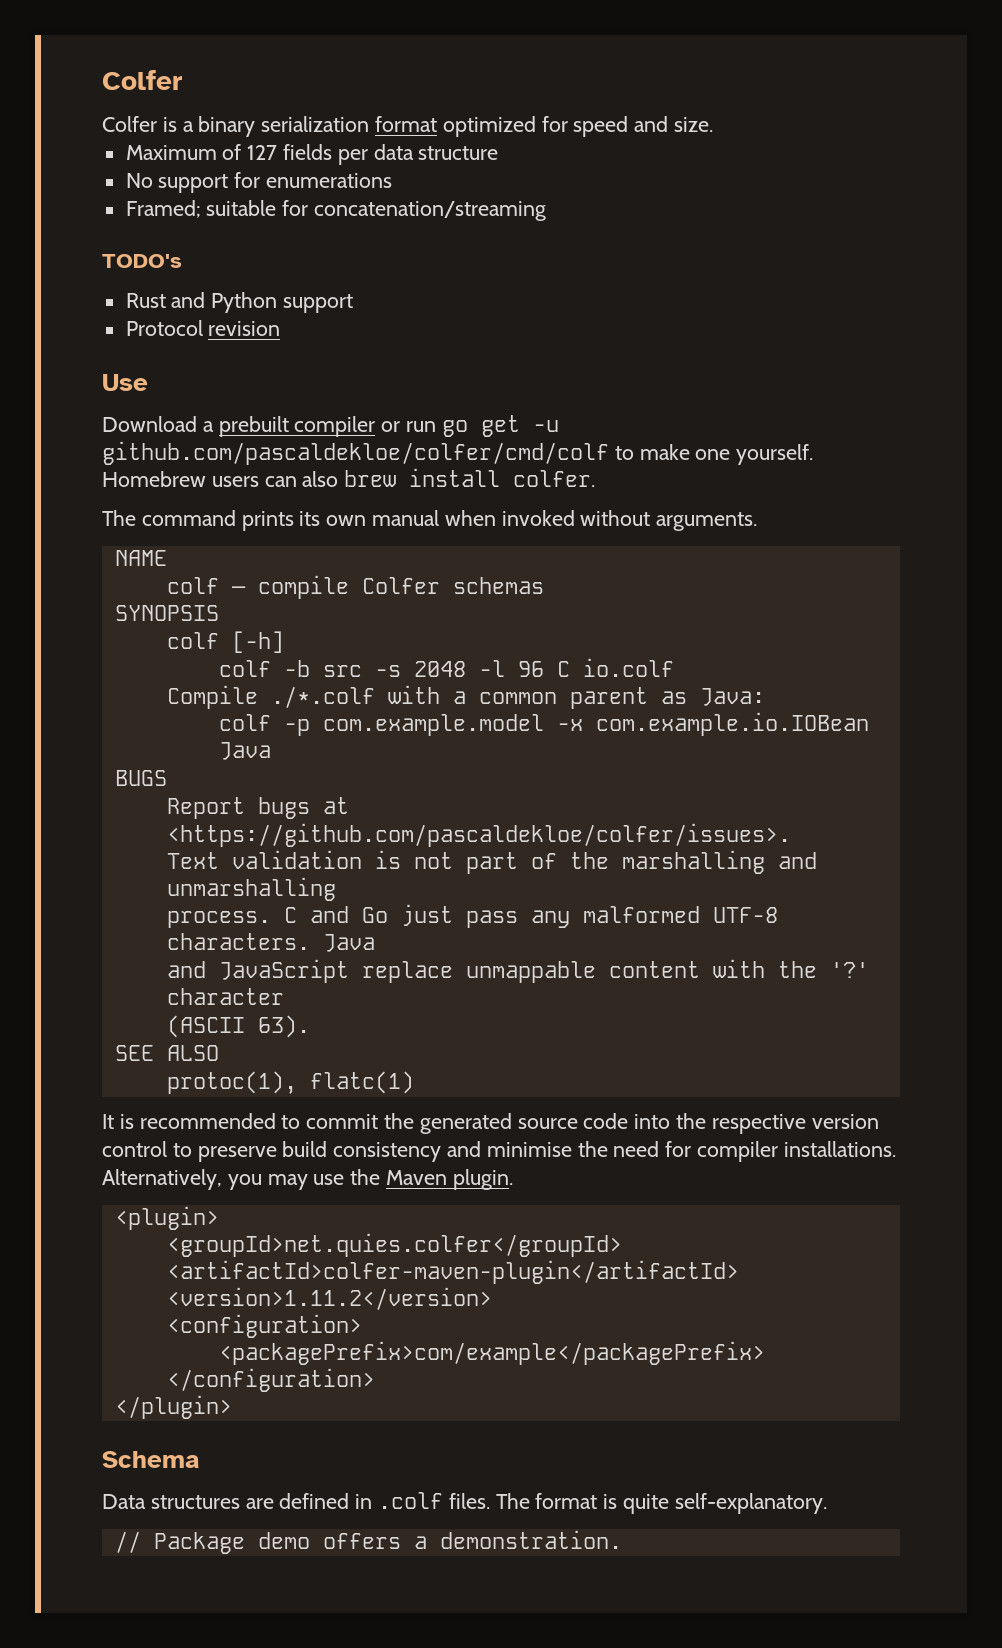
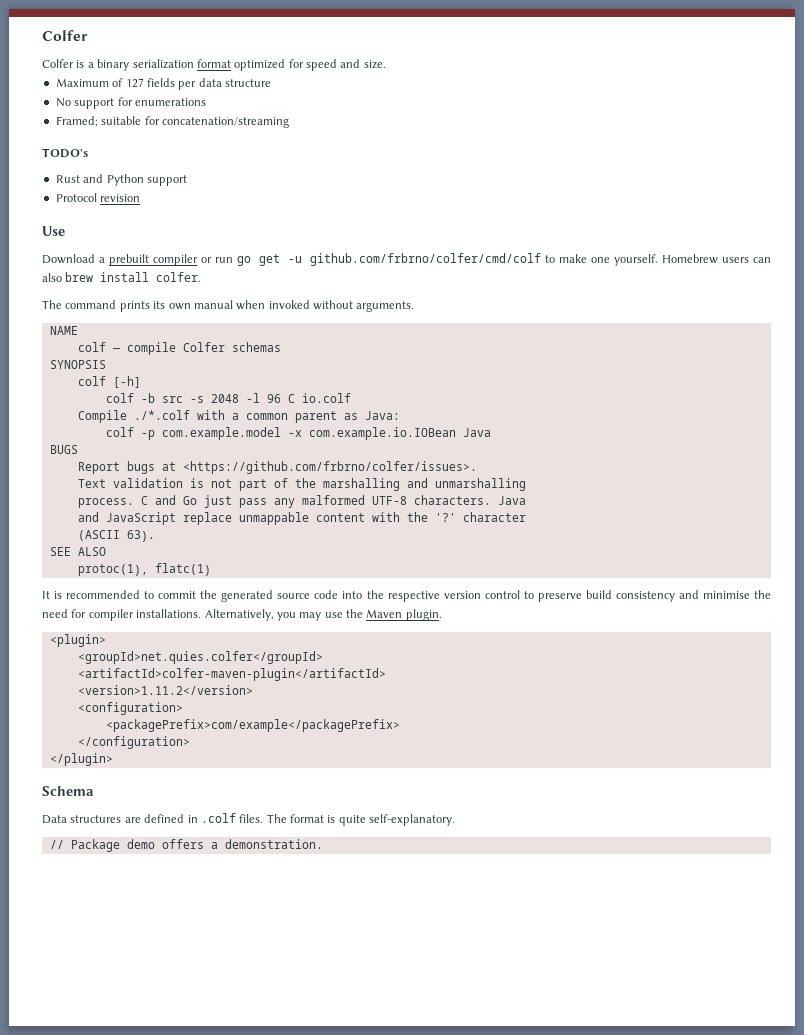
[102,441,609,465] github.com/pascaldekloe/colfer/cmd/colf -> [310,253,542,266] github.com/frbrno/colfer/cmd/colf
[166,823,791,847] <https://github.com/pascaldekloe/colfer/issues>. -> [182,461,477,474] <https://github.com/frbrno/colfer/issues>.

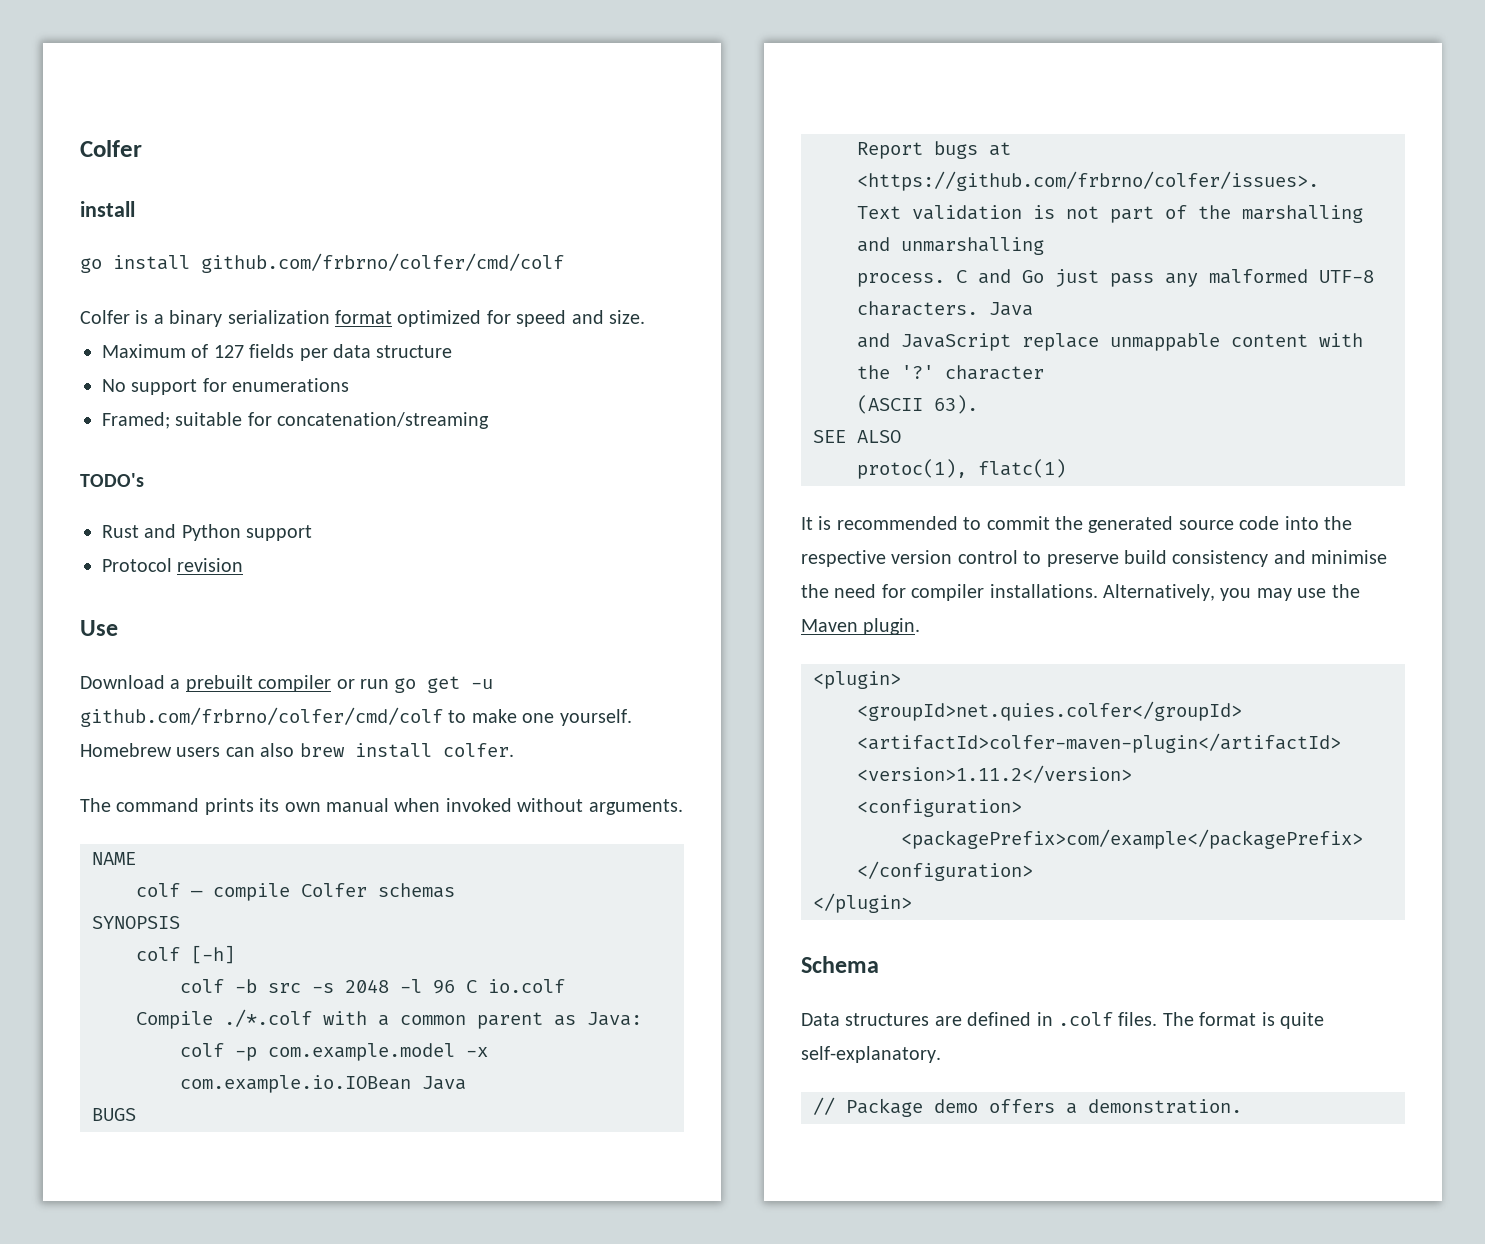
[42,30,88,41] Colfer -> [80,140,142,157] [80,201,135,217] [80,253,564,273] Colfer // install // go install github.com/frbrno/colfer/cmd/colf

